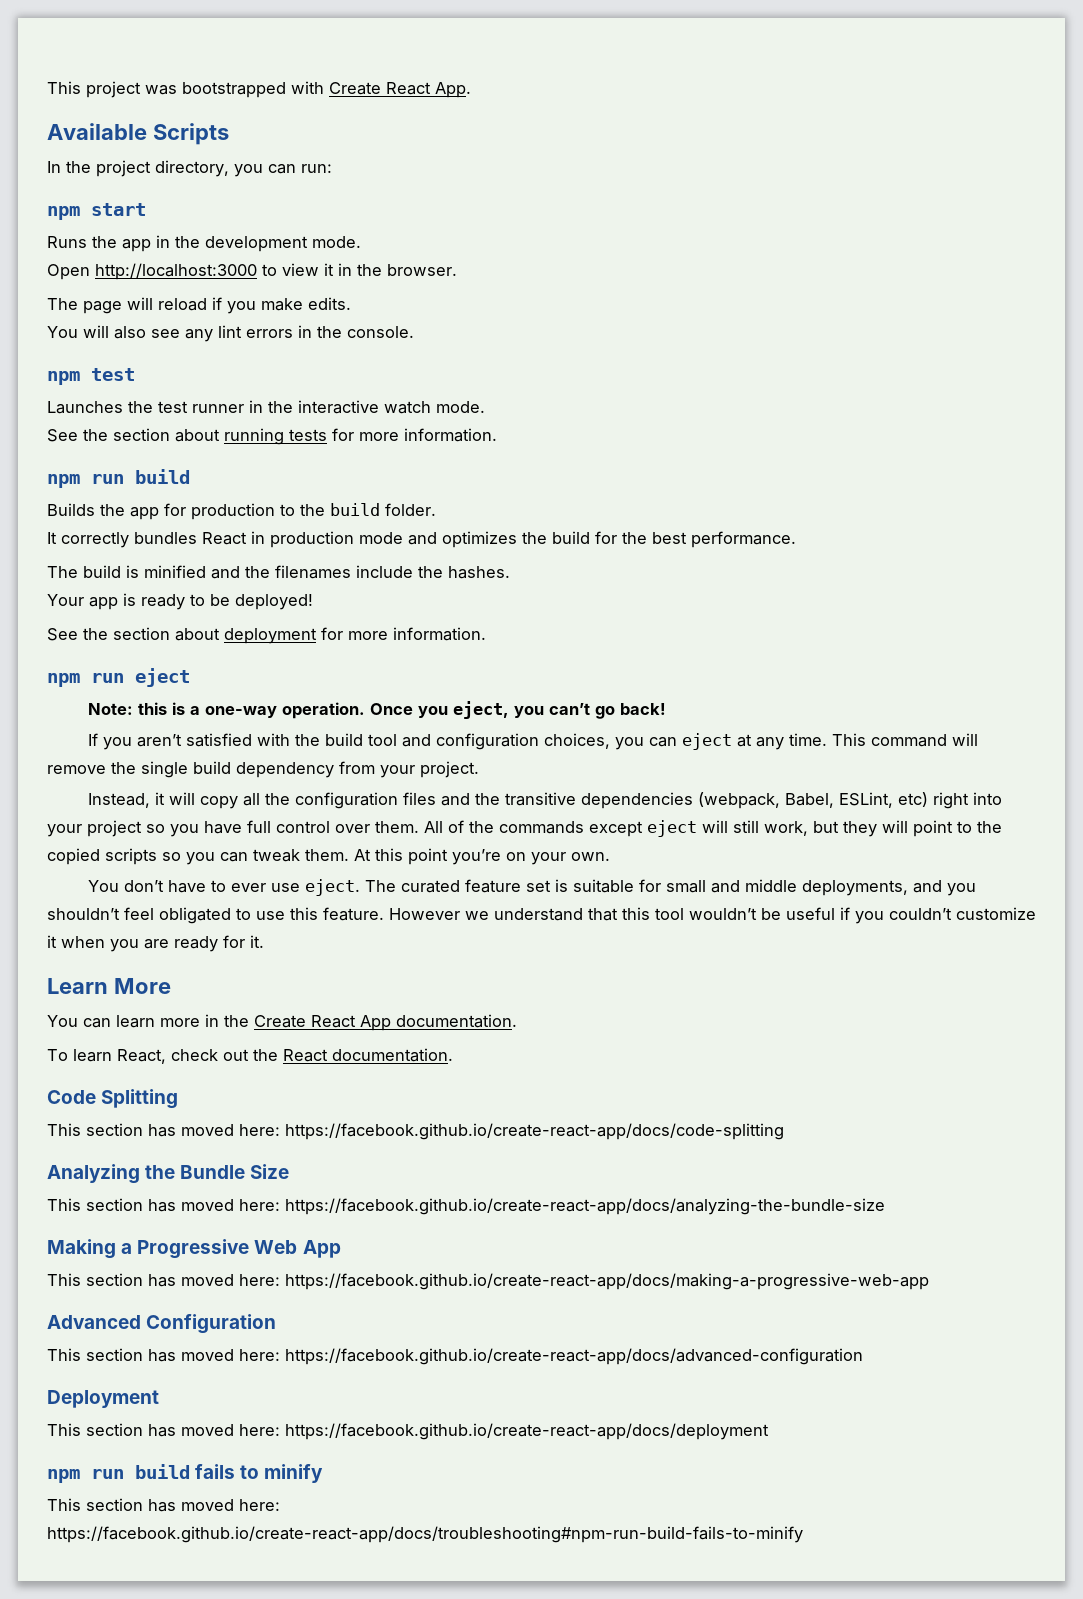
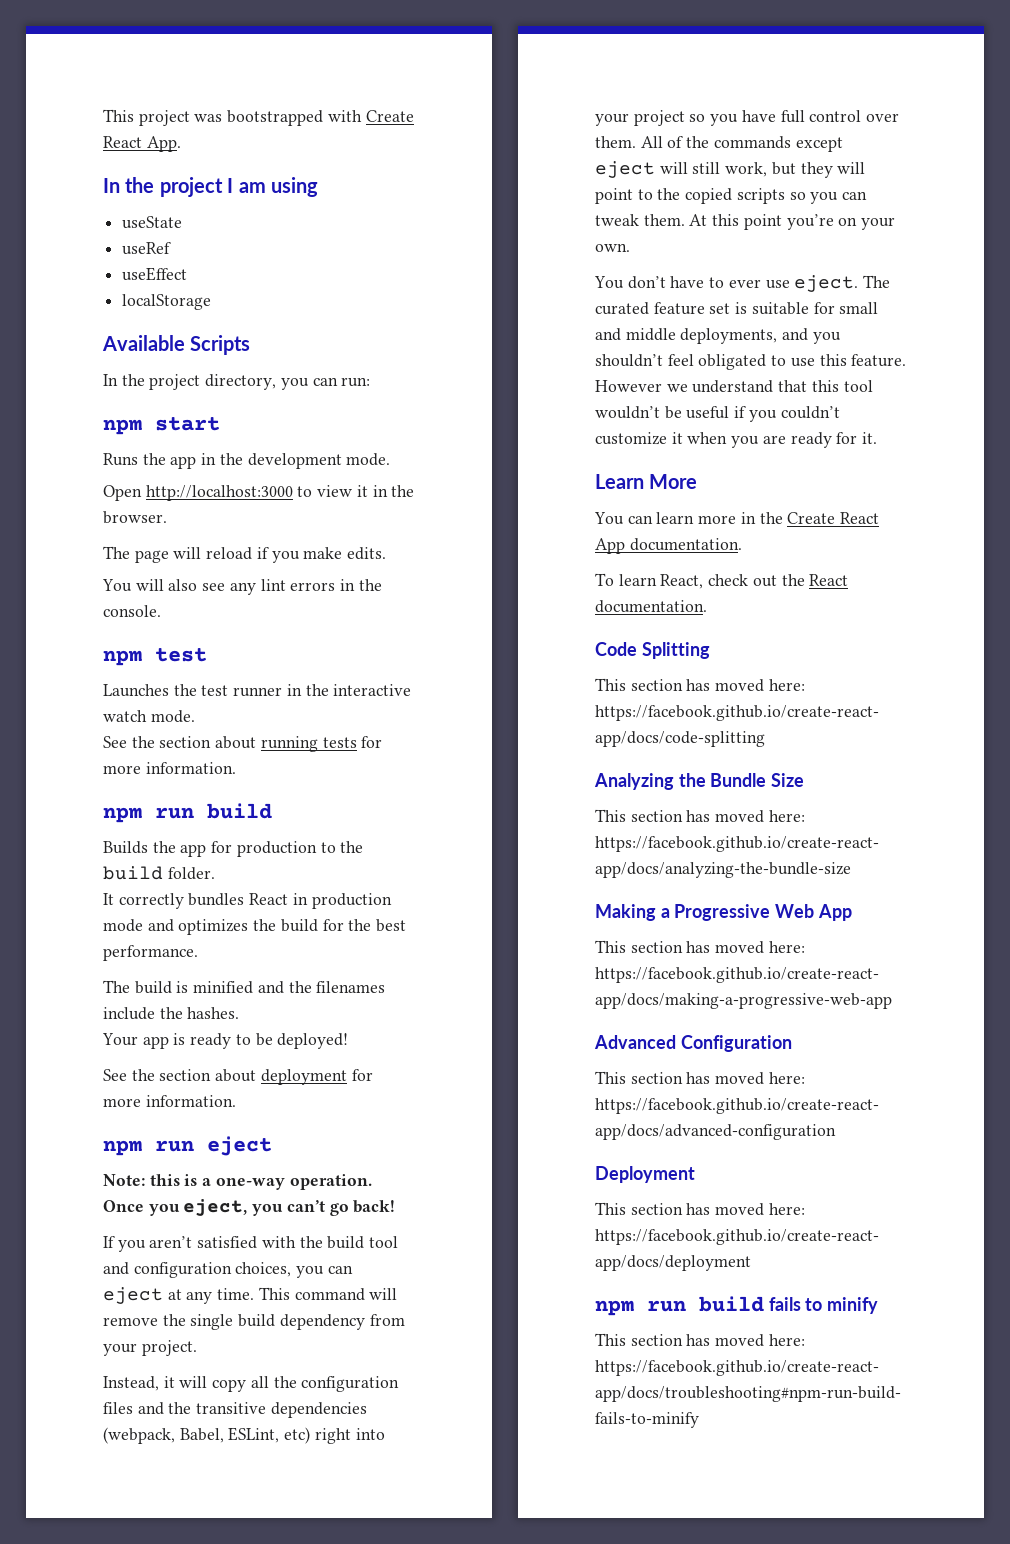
(471, 90) none -> [103,177,318,197] [122,216,183,229] [122,242,172,255] [122,267,188,281] [122,294,212,310] // In the project I am using // useState // useRef // useEffect // localStorage

